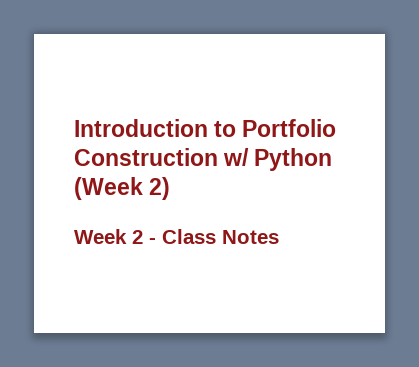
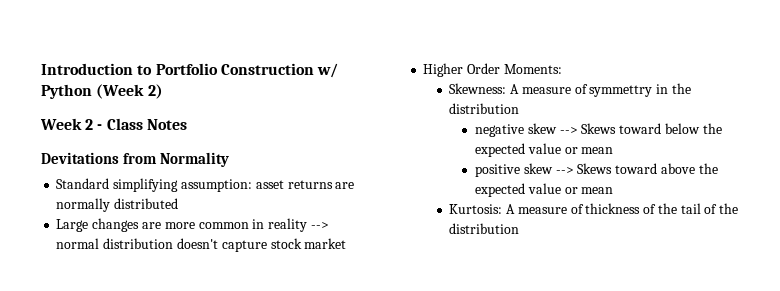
(279, 237) none -> [41,152,229,167] [56,178,355,192] [56,198,179,212] [56,218,329,232] [56,238,347,252] [423,63,562,77] [449,83,691,97] [449,103,520,114] [474,123,722,137] [474,143,614,157] [474,163,718,177] [474,183,614,197] [449,203,739,214] [449,223,520,234] // Devitations from Normality // Standard simplifying assumption: asset returns are normally distributed // Large changes are more common in reality --> normal distribution doesn't capture stock market // Higher Order Moments: // Skewness: A measure of symmettry in the distribution // negative skew --> Skews toward below the expected value or mean // positive skew --> Skews toward above the expected value or mean // Kurtosis: A measure of thickness of the tail of the distribution

